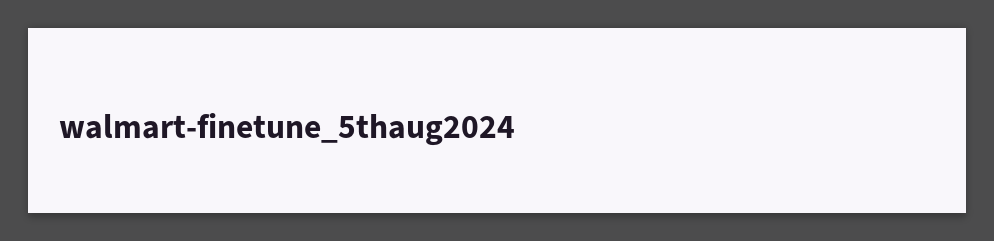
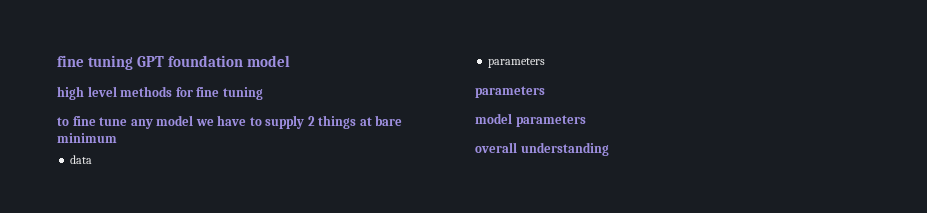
[59,113,515,146] walmart-finetune_5thaug2024 -> [57,55,291,70] [57,86,263,100] [57,115,403,129] [57,133,117,143] [70,155,93,164] [488,58,546,68] [475,86,545,98] [475,113,586,127] [475,142,609,156] fine tuning GPT foundation model // high level methods for fine tuning // to fine tune any model we have to supply 2 things at bare minimum // data // parameters // parameters // model parameters // overall understanding

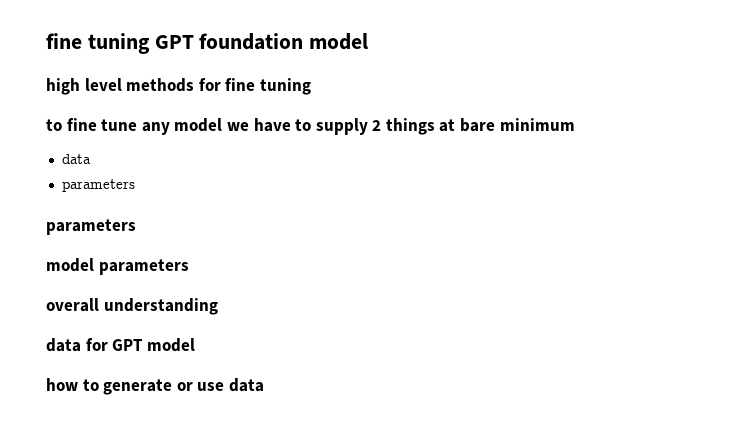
(609, 149) none -> [46,338,195,352] [46,378,264,395] // data for GPT model // how to generate or use data

